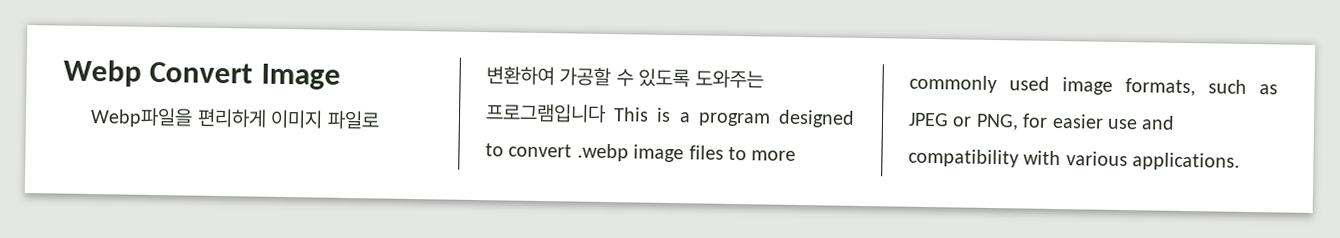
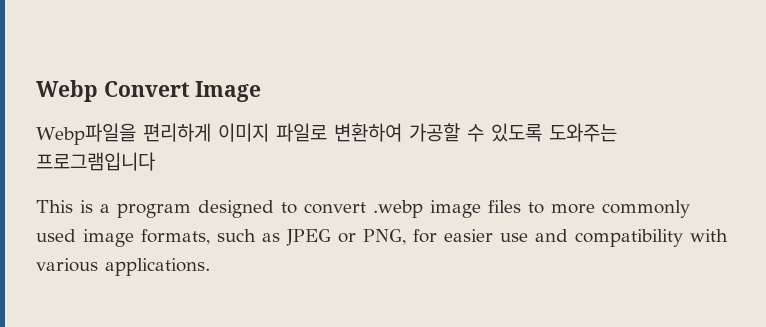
(607, 113) none -> (155, 161) //

